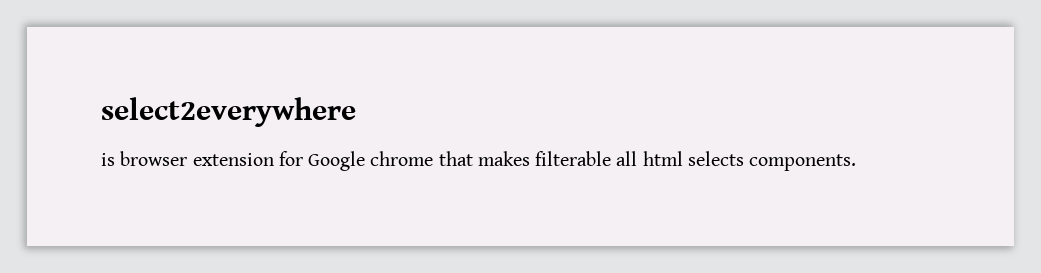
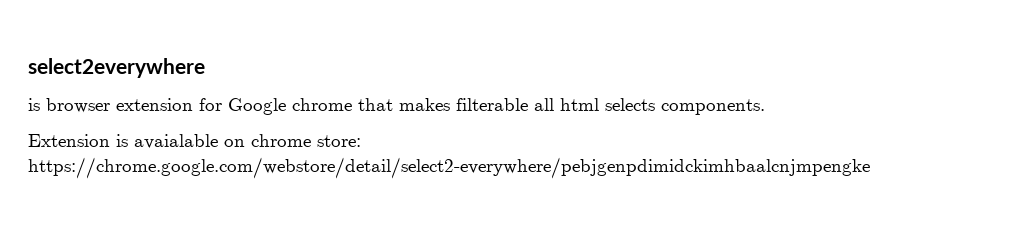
(857, 162) none -> [28,134,361,149] [28,157,870,179] // Extension is avaialable on chrome store: https://chrome.google.com/webstore/detail/select2-everywhere/pebjgenpdimidckimhbaalcnjmpengke

